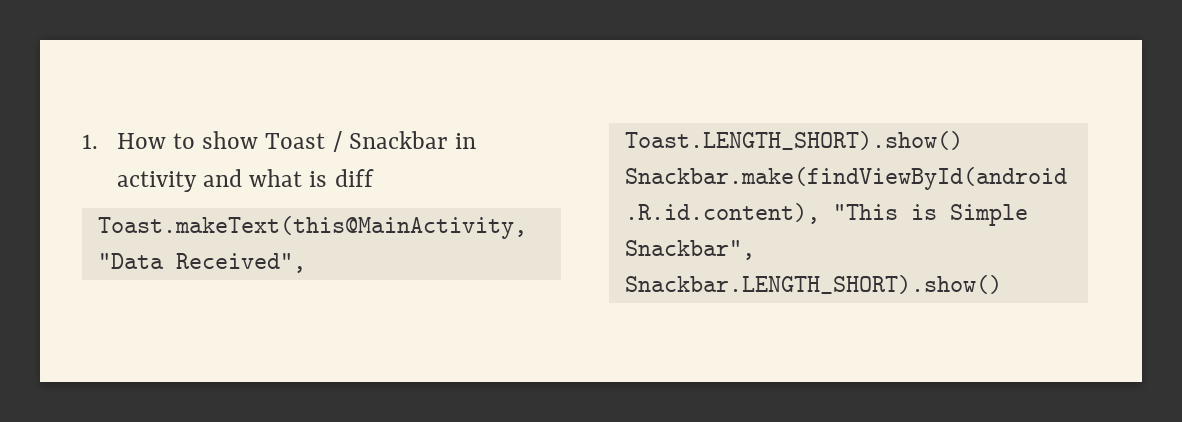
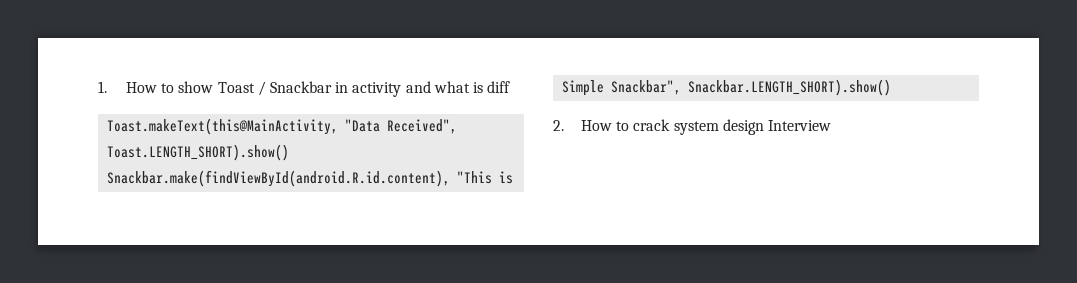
(1002, 284) none -> [553,119,831,135] // 2. How to crack system design Interview

